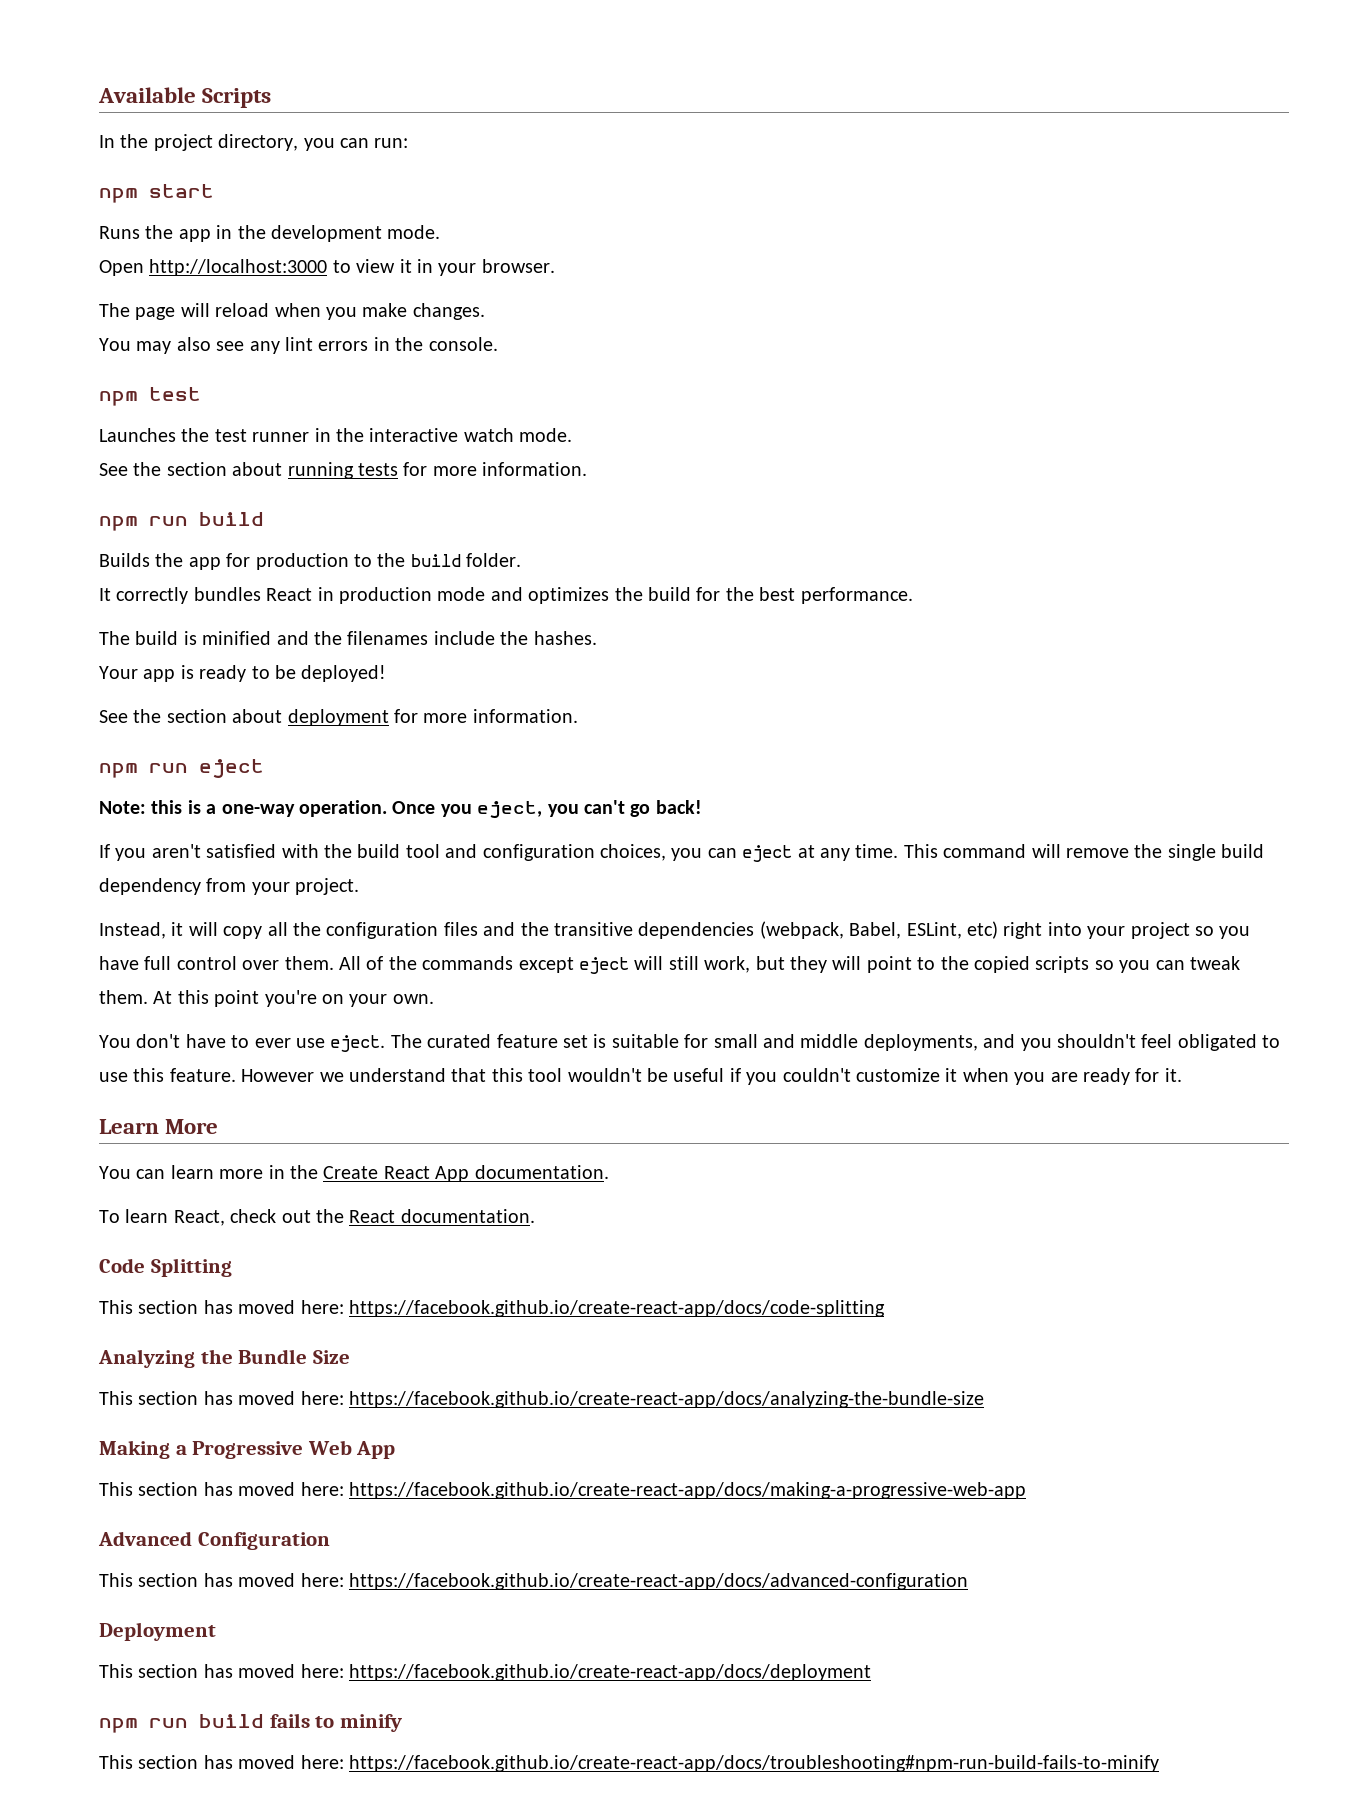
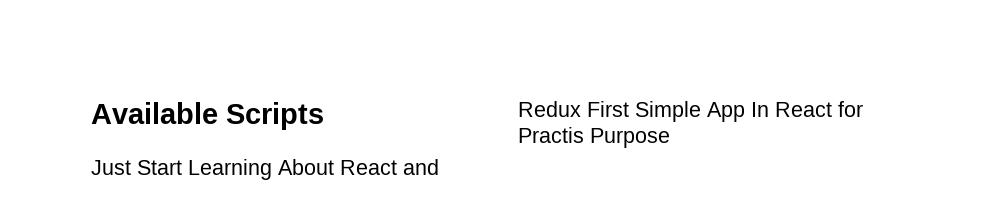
[99,134,409,151] [99,184,214,203] [99,225,441,242] [99,259,555,276] [99,303,485,320] [99,337,498,354] [99,387,201,406] [99,428,573,442] [99,462,588,479] [99,512,264,531] [99,553,522,570] [99,587,913,604] [99,631,597,645] [99,665,387,682] [99,709,578,726] [99,759,264,778] [99,800,702,819] [99,844,1265,862] [99,878,360,895] [99,921,1251,939] [99,956,1240,974] [99,990,434,1007] [99,1034,1281,1052] [99,1068,1182,1085] [99,1119,219,1134] [99,1165,609,1182] [99,1209,535,1226] [99,1258,232,1277] [99,1300,885,1317] [98,1349,350,1368] [99,1391,984,1408] [99,1440,396,1459] [99,1482,1026,1499] [98,1531,330,1550] [99,1573,968,1590] [99,1622,216,1641] [99,1664,871,1681] [99,1713,402,1733] [99,1755,1159,1772] In the project directory, you can run: // npm start // Runs the app in the development mode. // Open http://localhost:3000 to view it in your browser. // The page will reload when you make changes. // You may also see any lint errors in the console. // npm test // Launches the test runner in the interactive watch mode. // See the section about running tests for more information. // npm run build // Builds the app for production to the build folder. // It correctly bundles React in production mode and optimizes the build for the best performance. // The build is minified and the filenames include the hashes. // Your app is ready to be deployed! // See the section about deployment for more information. // npm run eject // Note: this is a one-way operation. Once you eject, you can't go back! // If you aren't satisfied with the build tool and configuration choices, you can eject at any time. This command will remove the single build dependency from your project. // Instead, it will copy all the configuration files and the transitive dependencies (webpack, Babel, ESLint, etc) right into your project so you have full control over them. All of the commands except eject will still work, but they will point to the copied scripts so you can tweak them. At this point you're on your own. // You don't have to ever use eject. The curated feature set is suitable for small and middle deployments, and you shouldn't feel obligated to use this feature. However we understand that this tool wouldn't be useful if you couldn't customize it when you are ready for it. // Learn More // You can learn more in the Create React App documentation. // To learn React, check out the React documentation. // Code Splitting // This section has moved here: https://facebook.github.io/create-react-app/docs/code-splitting // Analyzing the Bundle Size // This section has moved here: https://facebook.github.io/create-react-app/docs/analyzing-the-bundle-size // Making a Progressive Web App // This section has moved here: https://facebook.github.io/create-react-app/docs/making-a-progressive-web-app // Advanced Configuration // This section has moved here: https://facebook.github.io/create-react-app/docs/advanced-configuration // Deployment // This section has moved here: https://facebook.github.io/create-react-app/docs/deployment // npm run build fails to minify // This section has moved here: https://facebook.github.io/create-react-app/docs/troubleshooting#npm-run-build-fails-to-minify -> [91,159,439,180] [518,101,863,122] [518,127,670,148] Just Start Learning About React and Redux First Simple App In React for Practis Purpose

